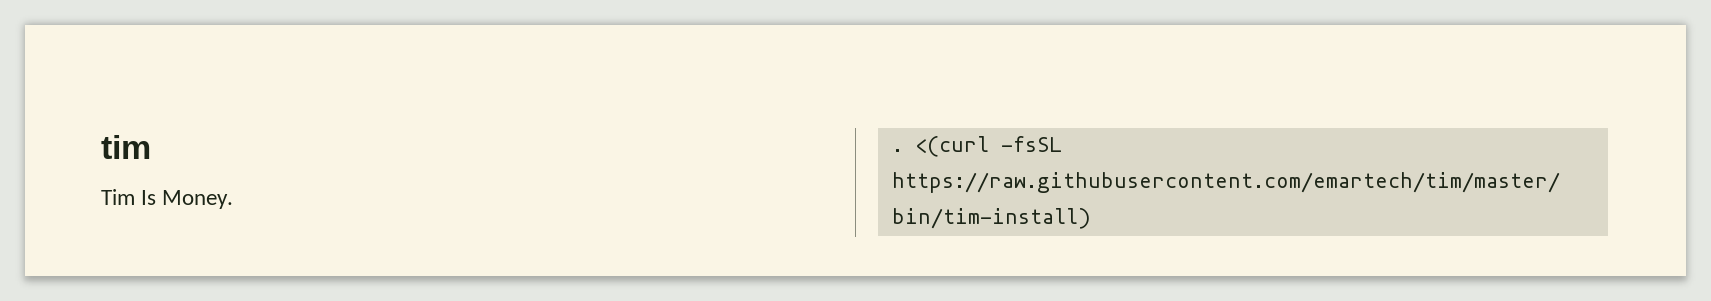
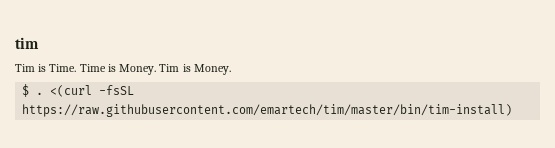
[141,190,157,205] Is -> [38,64,191,75] is Time. Time is Money. Tim is
(234, 199) none -> [22,84,30,97] $

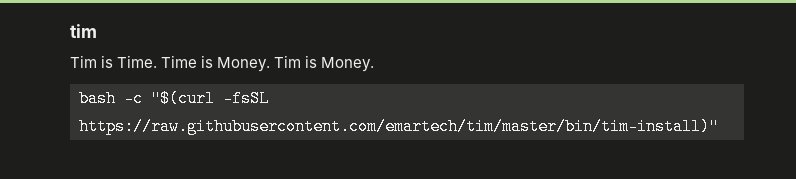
[22,84,135,97] [22,104,513,117] $ . <(curl -fsSL https://raw.githubusercontent.com/emartech/tim/master/bin/tim-install) -> [79,90,269,107] [79,118,719,135] bash -c "$(curl -fsSL https://raw.githubusercontent.com/emartech/tim/master/bin/tim-install)"

